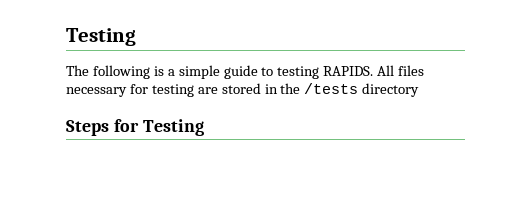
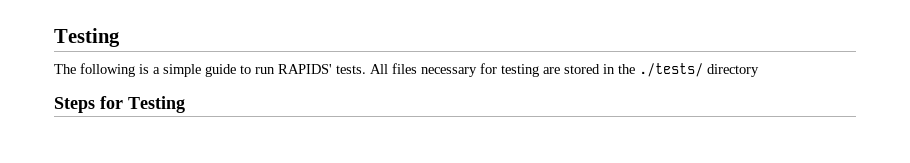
[277,66,374,79] testing RAPIDS. -> [255,64,366,74] run RAPIDS' tests.
[304,83,359,94] /tests -> [639,63,703,77] ./tests/

